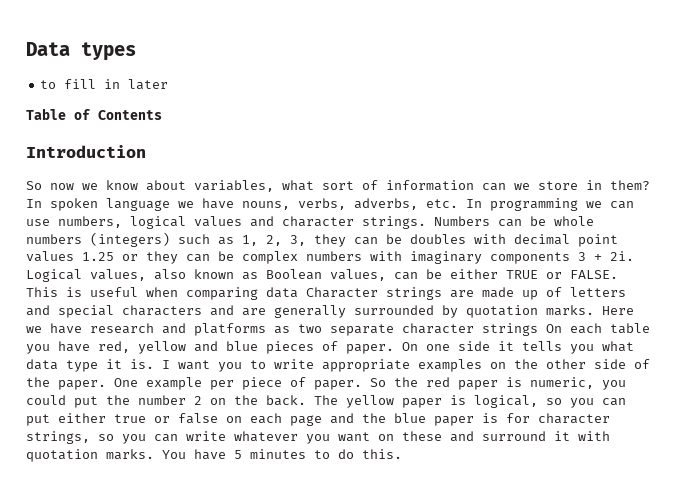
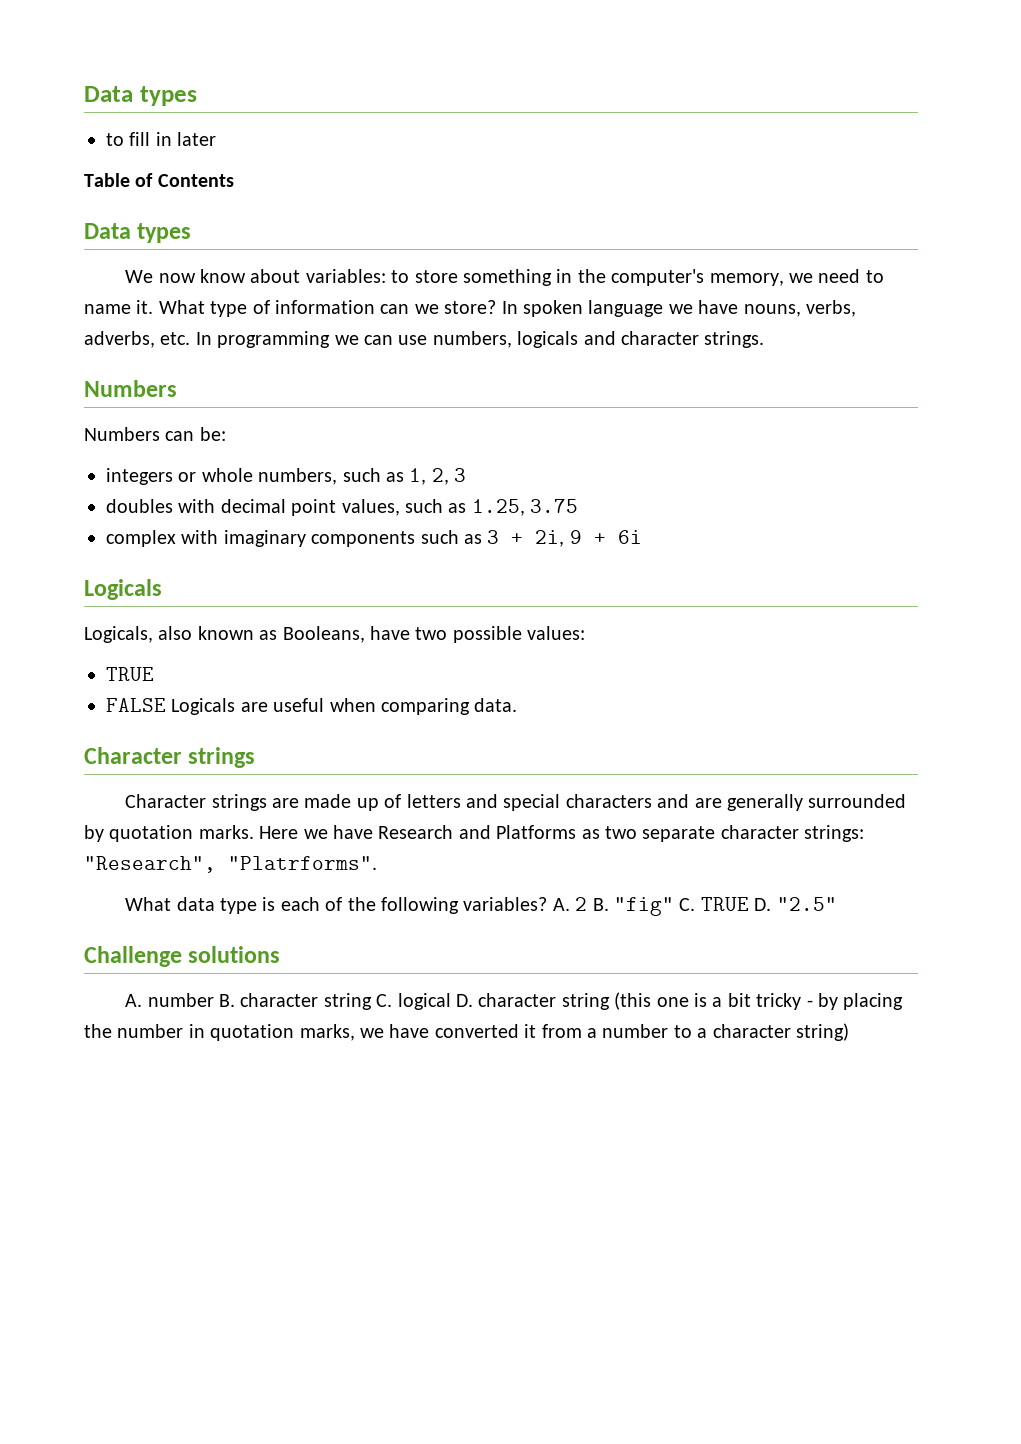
[26,145,146,158] [26,180,354,192] Introduction // So now we know about variables, what sort -> [84,223,192,243] [125,269,884,286] [84,300,248,317] Data types // We now know about variables: to store something in the computer's memory, we need to name it. What type
[538,180,650,190] store in them? -> [444,300,497,314] store?
[130,216,242,229] logical values -> [517,331,579,348] logicals
(426, 222) none -> [84,380,177,397] // Numbers //
[530,216,594,226] [26,232,618,247] [26,251,634,264] [26,269,618,282] [26,287,298,300] be whole numbers (integers) such as 1, 2, 3, they can be doubles with decimal point values 1.25 or they can be complex numbers with imaginary components 3 + 2i. Logical values, also known as Boolean values, can be either TRUE or FALSE. This is useful when comparing data -> [199,427,226,441] [106,468,467,485] [106,499,579,516] [106,530,642,547] [84,579,162,600] [84,626,586,643] [106,667,154,681] [106,698,518,715] [84,747,256,768] be: // integers or whole numbers, such as 1, 2, 3 // doubles with decimal point values, such as 1.25, 3.75 // complex with imaginary components such as 3 + 2i, 9 + 6i // Logicals // Logicals, also known as Booleans, have two possible values: // TRUE // FALSE Logicals are useful when comparing data. // Character strings //
[90,323,266,336] research and platforms -> [378,825,577,839] Research and Platforms
[482,323,650,336] [26,341,634,354] [26,359,650,372] [26,377,626,390] [26,395,626,408] [26,413,610,426] [26,431,610,444] [26,449,402,462] strings On each table you have red, yellow and blue pieces of paper. On one side it tells you what data type it is. I want you to write appropriate examples on the other side of the paper. One example per piece of paper. So the red paper is numeric, you could put the number 2 on the back. The yellow paper is logical, so you can put either true or false on each page and the blue paper is for character strings, so you can write whatever you want on these and surround it with quotation marks. You have 5 minutes to do this. -> [804,825,865,842] [84,856,377,873] [125,897,837,916] [84,946,281,967] [125,992,904,1010] [84,1023,849,1041] strings: "Research", "Platrforms". // What data type is each of the following variables? A. 2 B. "fig" C. TRUE D. "2.5" // Challenge solutions // A. number B. character string C. logical D. character string (this one is a bit tricky - by placing the number in quotation marks, we have converted it from a number to a character string)

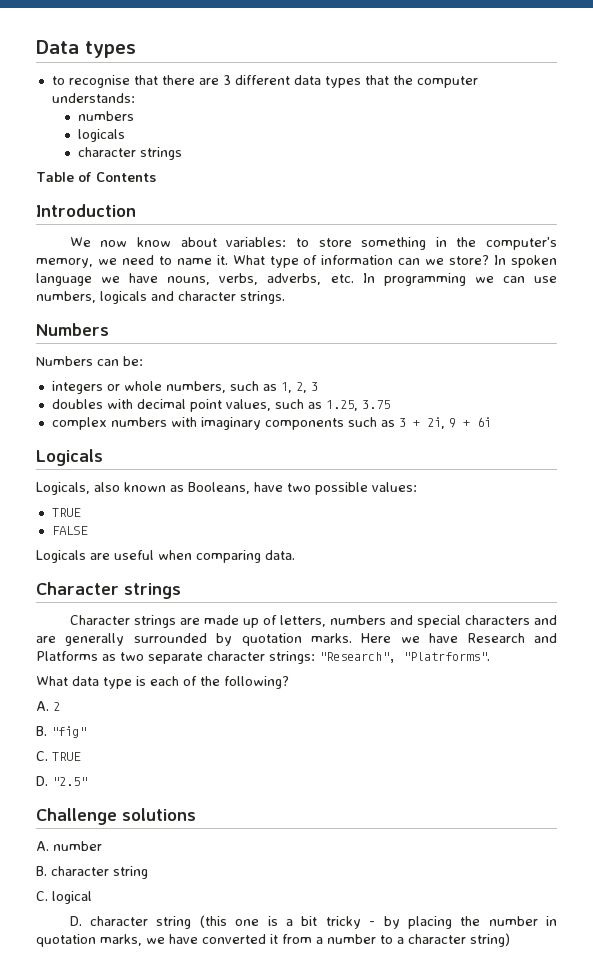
[129,132,217,146] fill in later -> [68,75,478,88] [51,93,135,103] [78,111,135,121] [78,129,126,142] [78,147,183,160] recognise that there are 3 different data types that the computer understands: // numbers // logicals // character strings
[84,223,192,243] Data types -> [36,204,136,217] Introduction
(176, 538) none -> [110,417,167,427] numbers
(166, 705) none -> (88, 530) //
[406,794,461,808] letters -> [279,615,386,627] letters, numbers
[380,897,548,914] following variables? -> [224,676,289,689] following? //
(588, 904) none -> (60, 706) //
(674, 906) none -> (86, 732) //
(749, 904) none -> (81, 756) //
(214, 1000) none -> (102, 846) //
(372, 1001) none -> (148, 872) //
(451, 1001) none -> (92, 897) //

